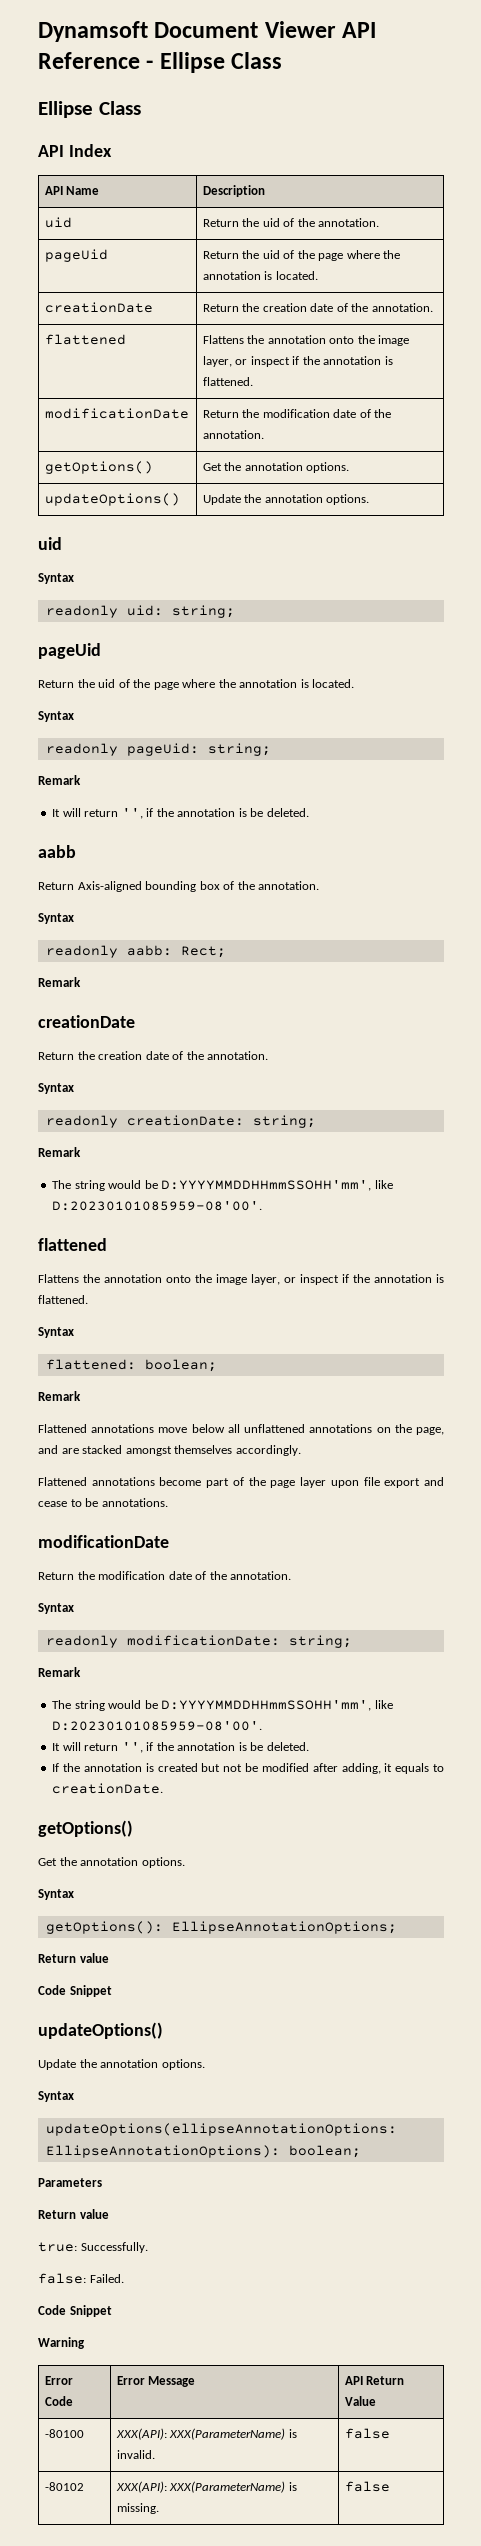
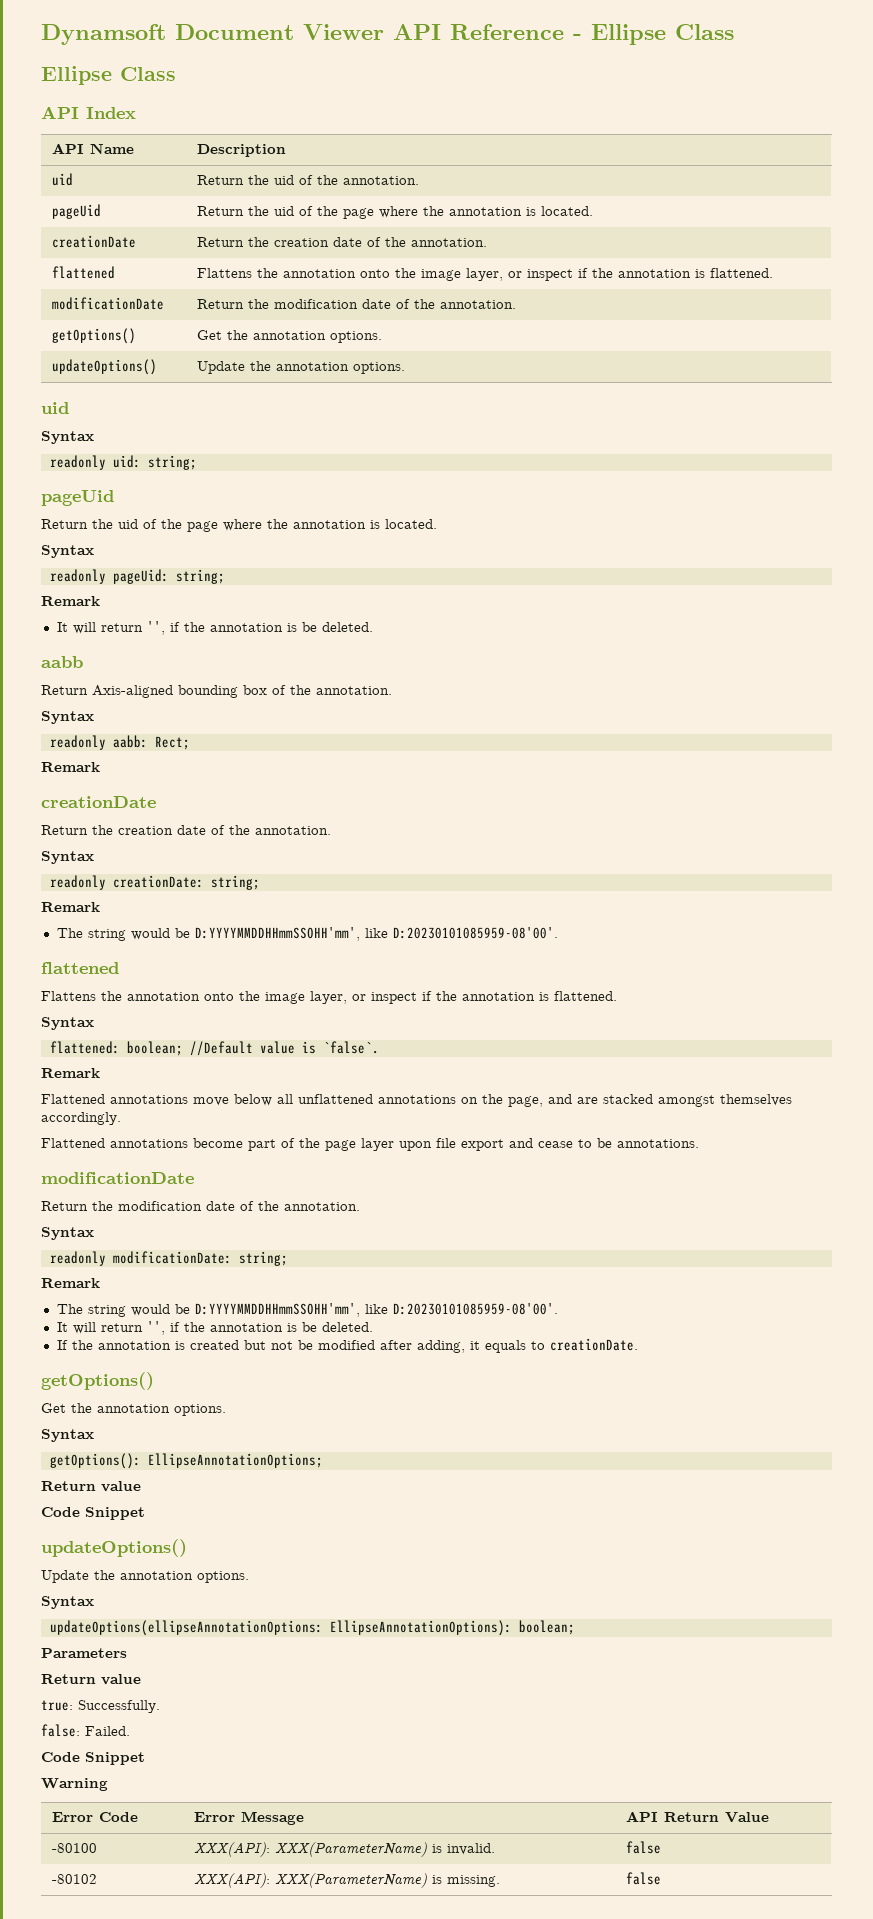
(217, 1365) none -> [189,1041,379,1056] //Default value is `false`.

